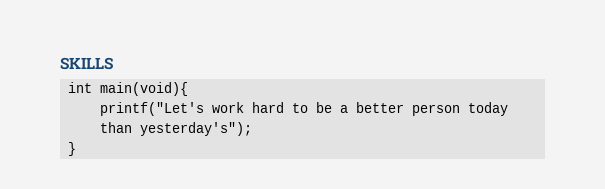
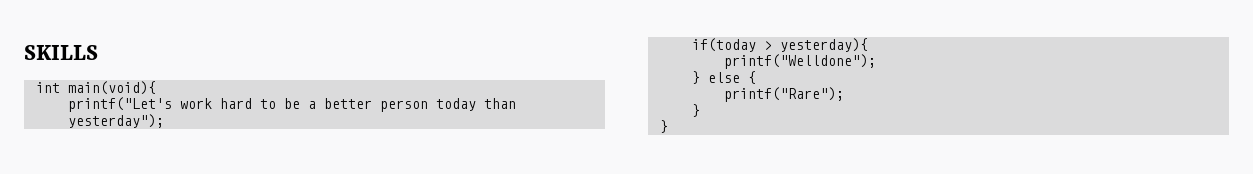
[139,122,252,136] yesterday's"); -> [67,114,164,128] [691,38,868,52] [723,54,876,69] [691,71,756,84] [723,87,844,102] [691,104,700,117] yesterday"); // if(today > yesterday){ // printf("Welldone"); // } else { // printf("Rare"); // }

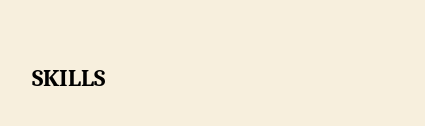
[35,81,156,95] [67,97,516,112] [67,114,164,128] [691,38,868,52] [723,54,876,69] [691,71,756,84] [723,87,844,102] [691,104,700,117] [659,120,668,133] // int main(void){ // printf("Let's work hard to be a better person today than yesterday"); // if(today > yesterday){ // printf("Welldone"); // } else { // printf("Rare"); // } // } -> (105, 78) none

